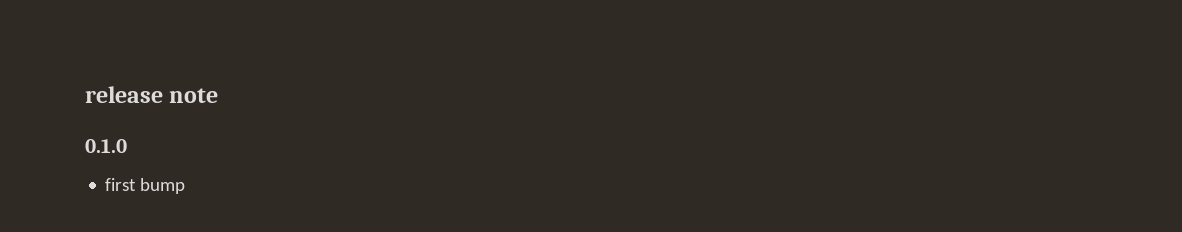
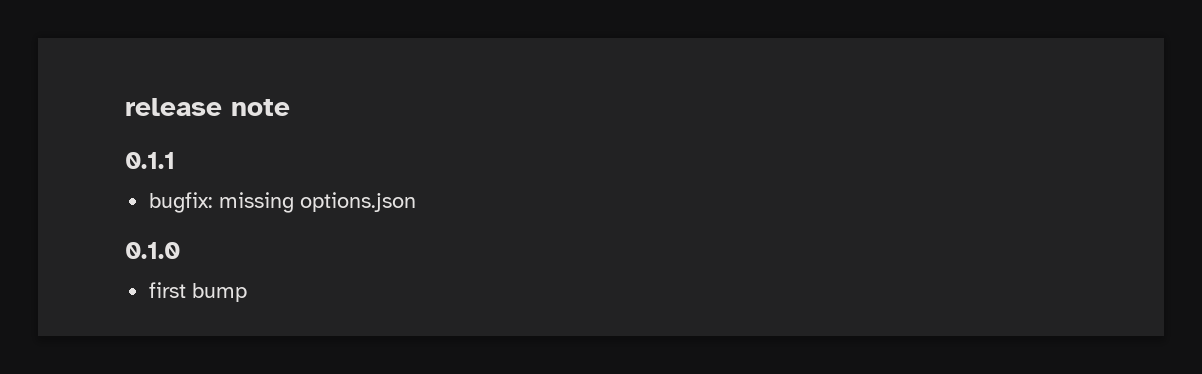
(219, 95) none -> [125,152,175,169] [149,192,417,213] // 0.1.1 // bugfix: missing options.json

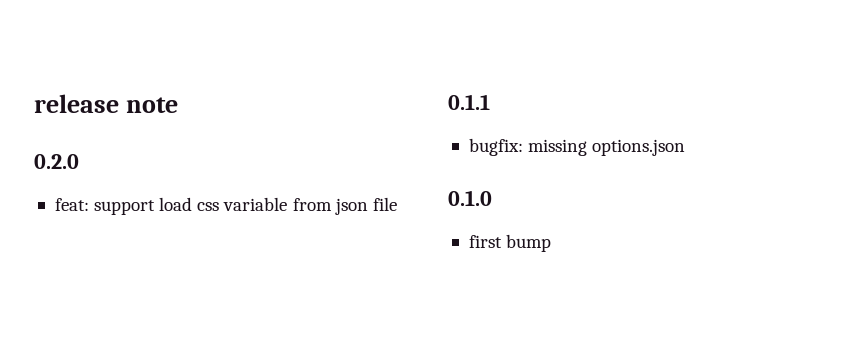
(290, 107) none -> [34,154,79,169] [54,197,397,215] // 0.2.0 // feat: support load css variable from json file

